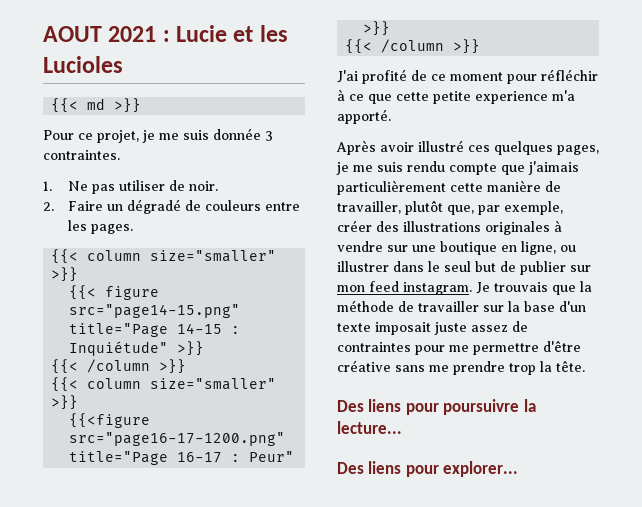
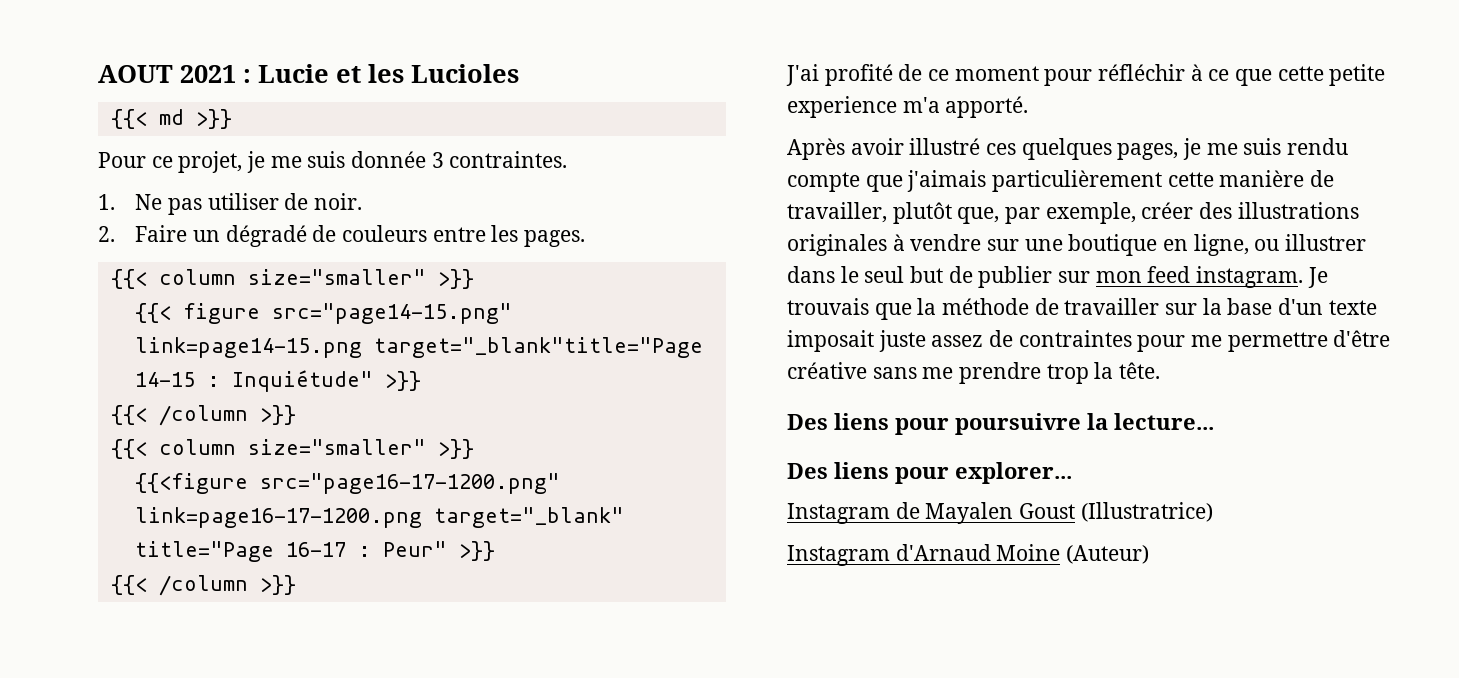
[69,323,169,337] title="Page -> [134,337,703,358] link=page14-15.png target="_blank"title="Page
(286, 439) none -> [134,507,624,528] link=page16-17-1200.png target="_blank"
(519, 469) none -> [787,502,1213,524] [787,544,1150,566] // Instagram de Mayalen Goust (Illustratrice) // Instagram d'Arnaud Moine (Auteur)

